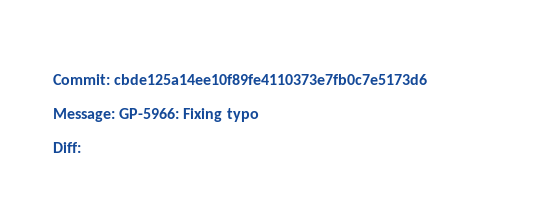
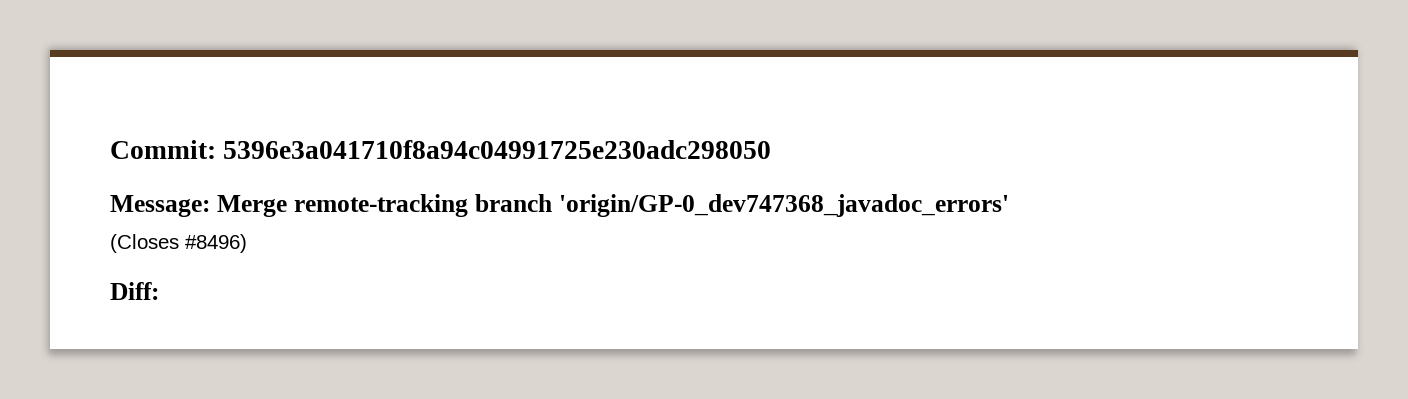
[114,74,428,85] cbde125a14ee10f89fe4110373e7fb0c7e5173d6 -> [223,140,772,159] 5396e3a041710f8a94c04991725e230adc298050
[119,108,259,122] GP-5966: Fixing typo -> [216,194,1009,217] [110,234,247,253] Merge remote-tracking branch 'origin/GP-0_dev747368_javadoc_errors' // (Closes #8496)

